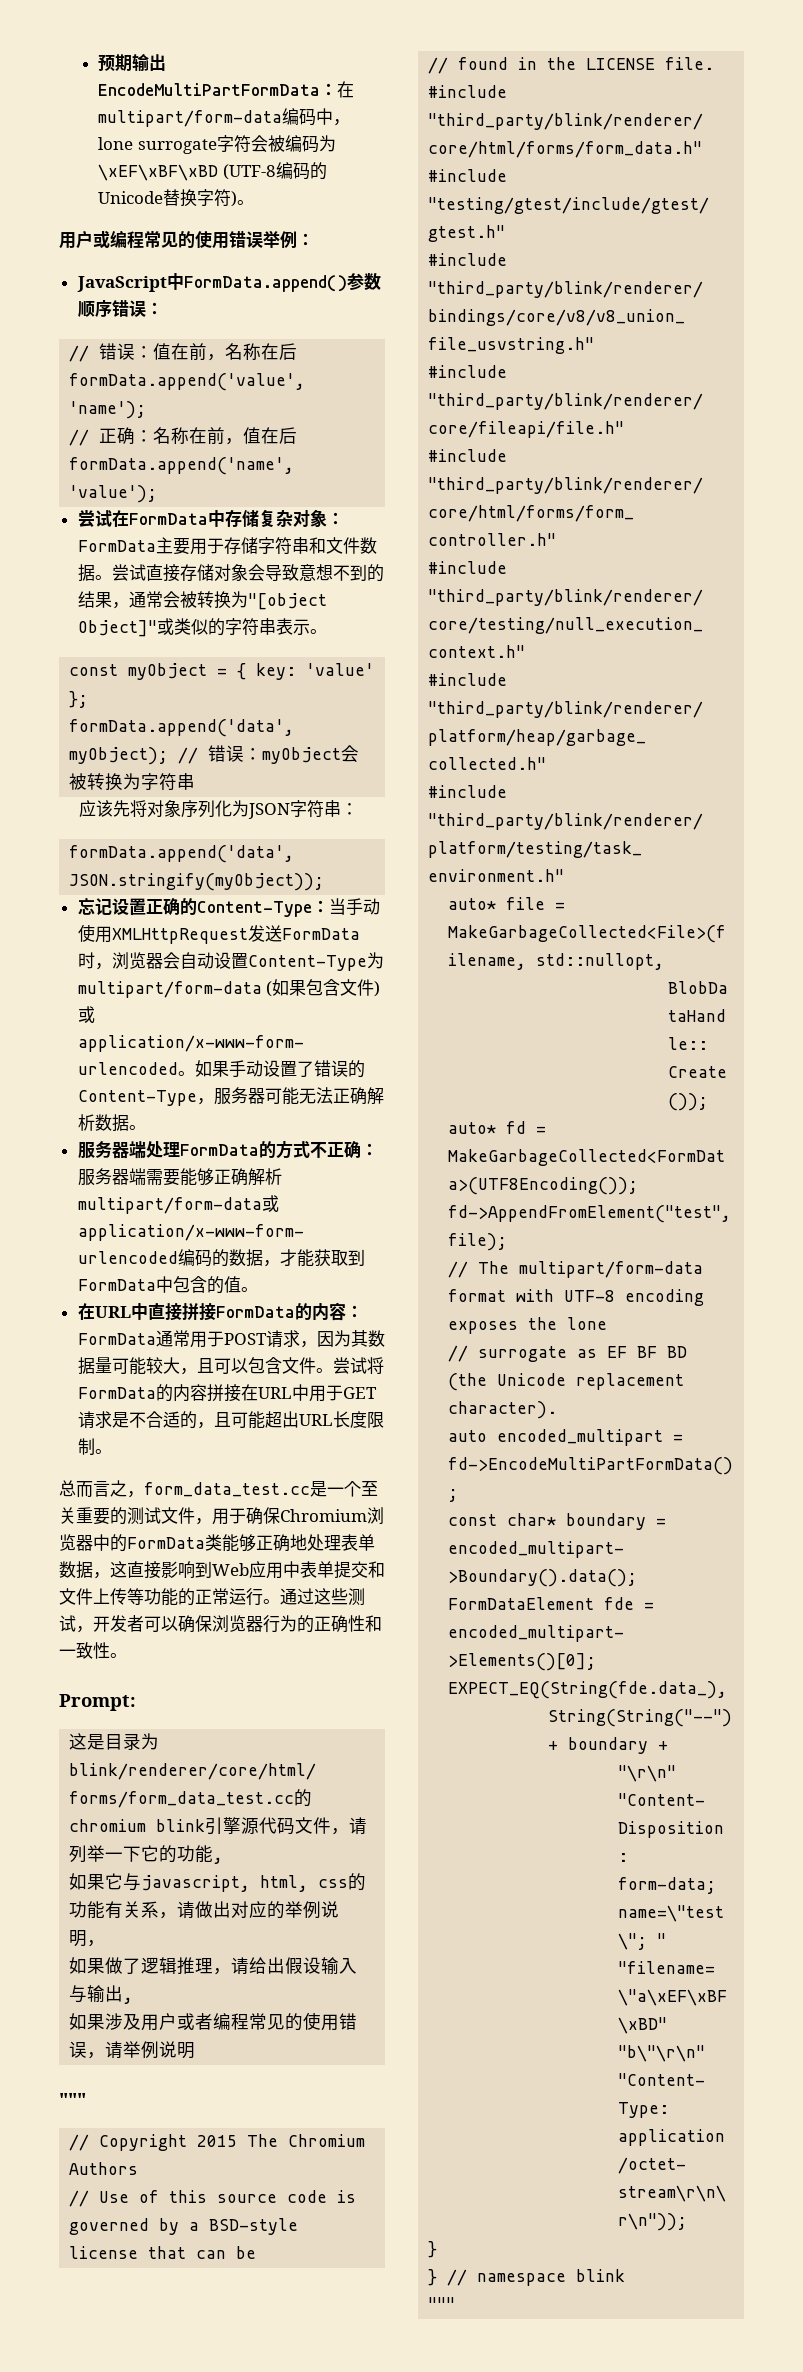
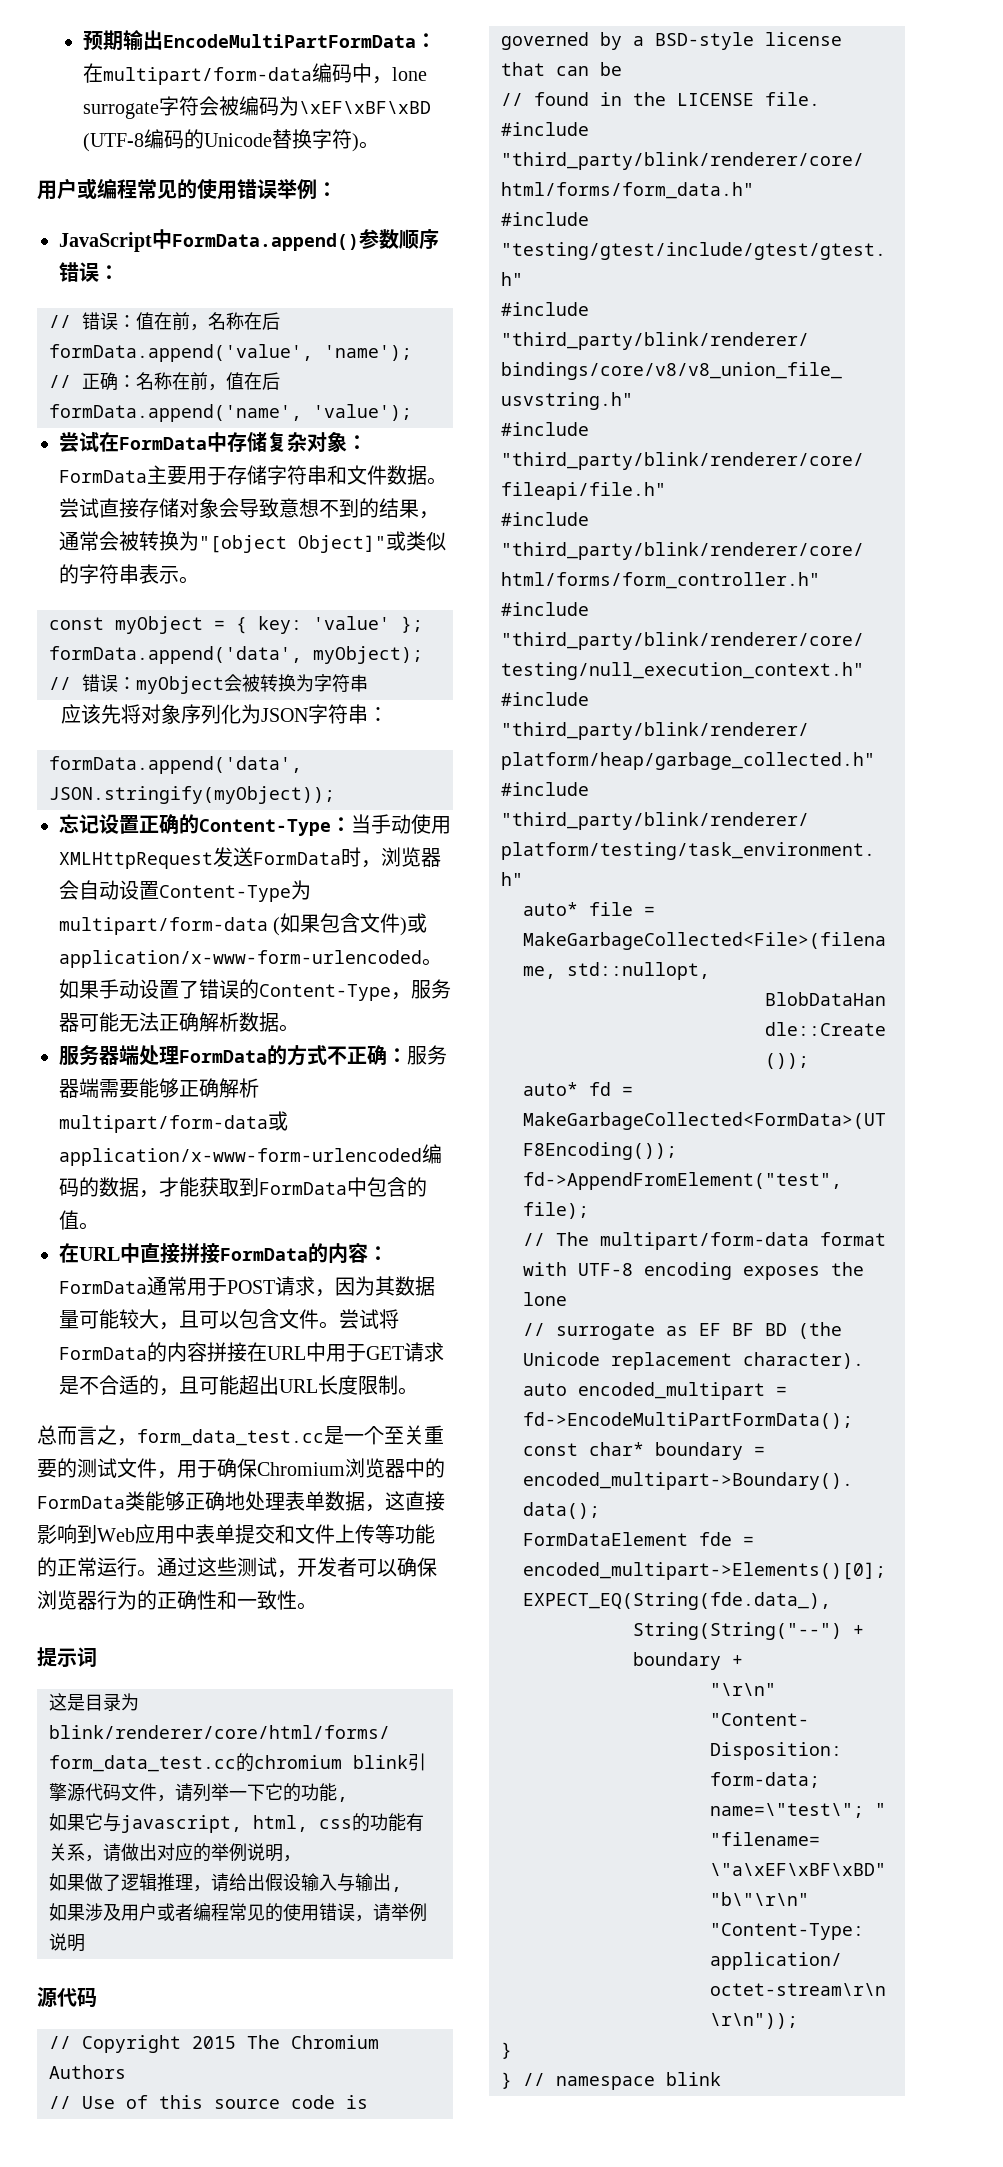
[59,1694,136,1711] Prompt: -> [37,1647,97,1667] 提示词
[59,2093,86,2106] """ -> [37,1987,97,2008] 源代码
[428,2297,456,2310] // """ -> (721, 2079) none

